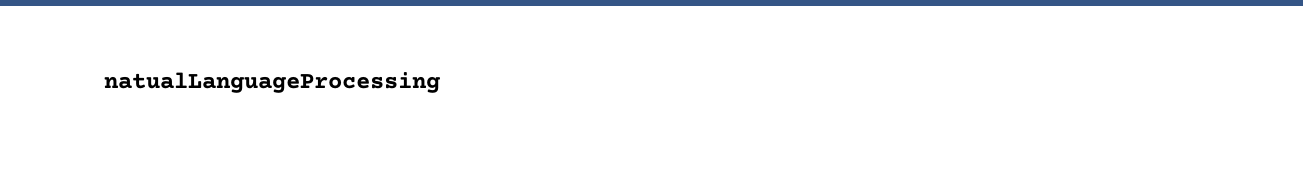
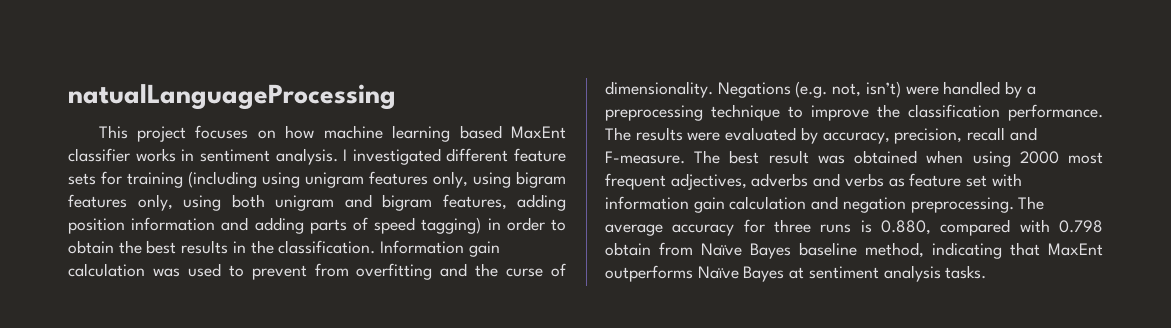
(440, 82) none -> [98,125,566,142] [68,148,566,165] [68,171,566,188] [68,194,566,211] [68,217,566,234] [68,240,500,257] [68,263,566,280] [605,81,1036,98] [605,104,1103,121] [605,127,1037,144] [605,150,1103,167] [605,173,1022,190] [605,196,1045,213] [605,219,1103,236] [605,242,1103,259] [605,265,987,282] // This project focuses on how machine learning based MaxEnt classifier works in sentiment analysis. I investigated different feature sets for training (including using unigram features only, using bigram features only, using both unigram and bigram features, adding position information and adding parts of speed tagging) in order to obtain the best results in the classification. Information gain calculation was used to prevent from overfitting and the curse of dimensionality. Negations (e.g. not, isn’t) were handled by a preprocessing technique to improve the classification performance. The results were evaluated by accuracy, precision, recall and F-measure. The best result was obtained when using 2000 most frequent adjectives, adverbs and verbs as feature set with information gain calculation and negation preprocessing. The average accuracy for three runs is 0.880, compared with 0.798 obtain from Naïve Bayes baseline method, indicating that MaxEnt outperforms Naïve Bayes at sentiment analysis tasks.

